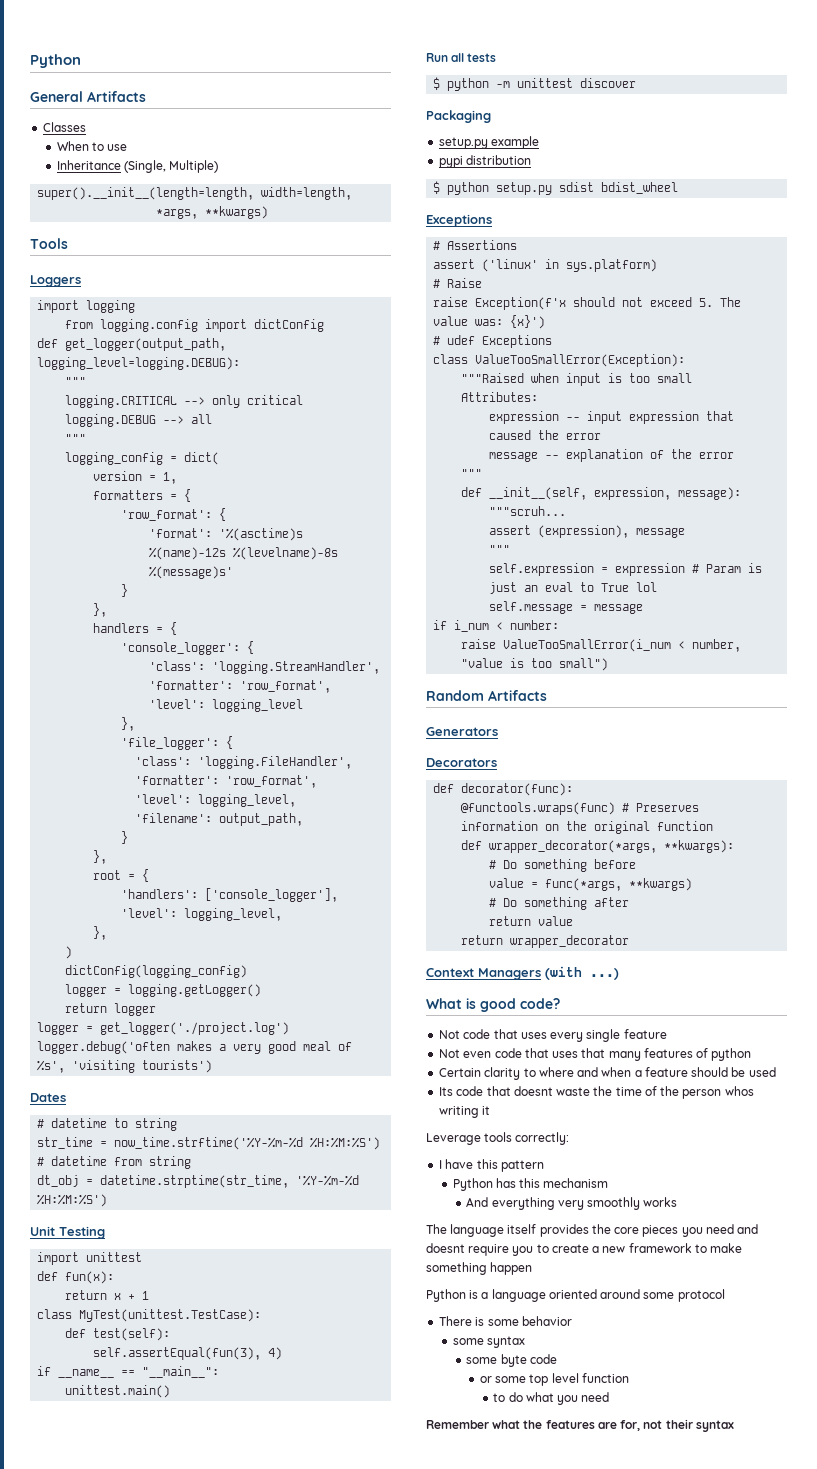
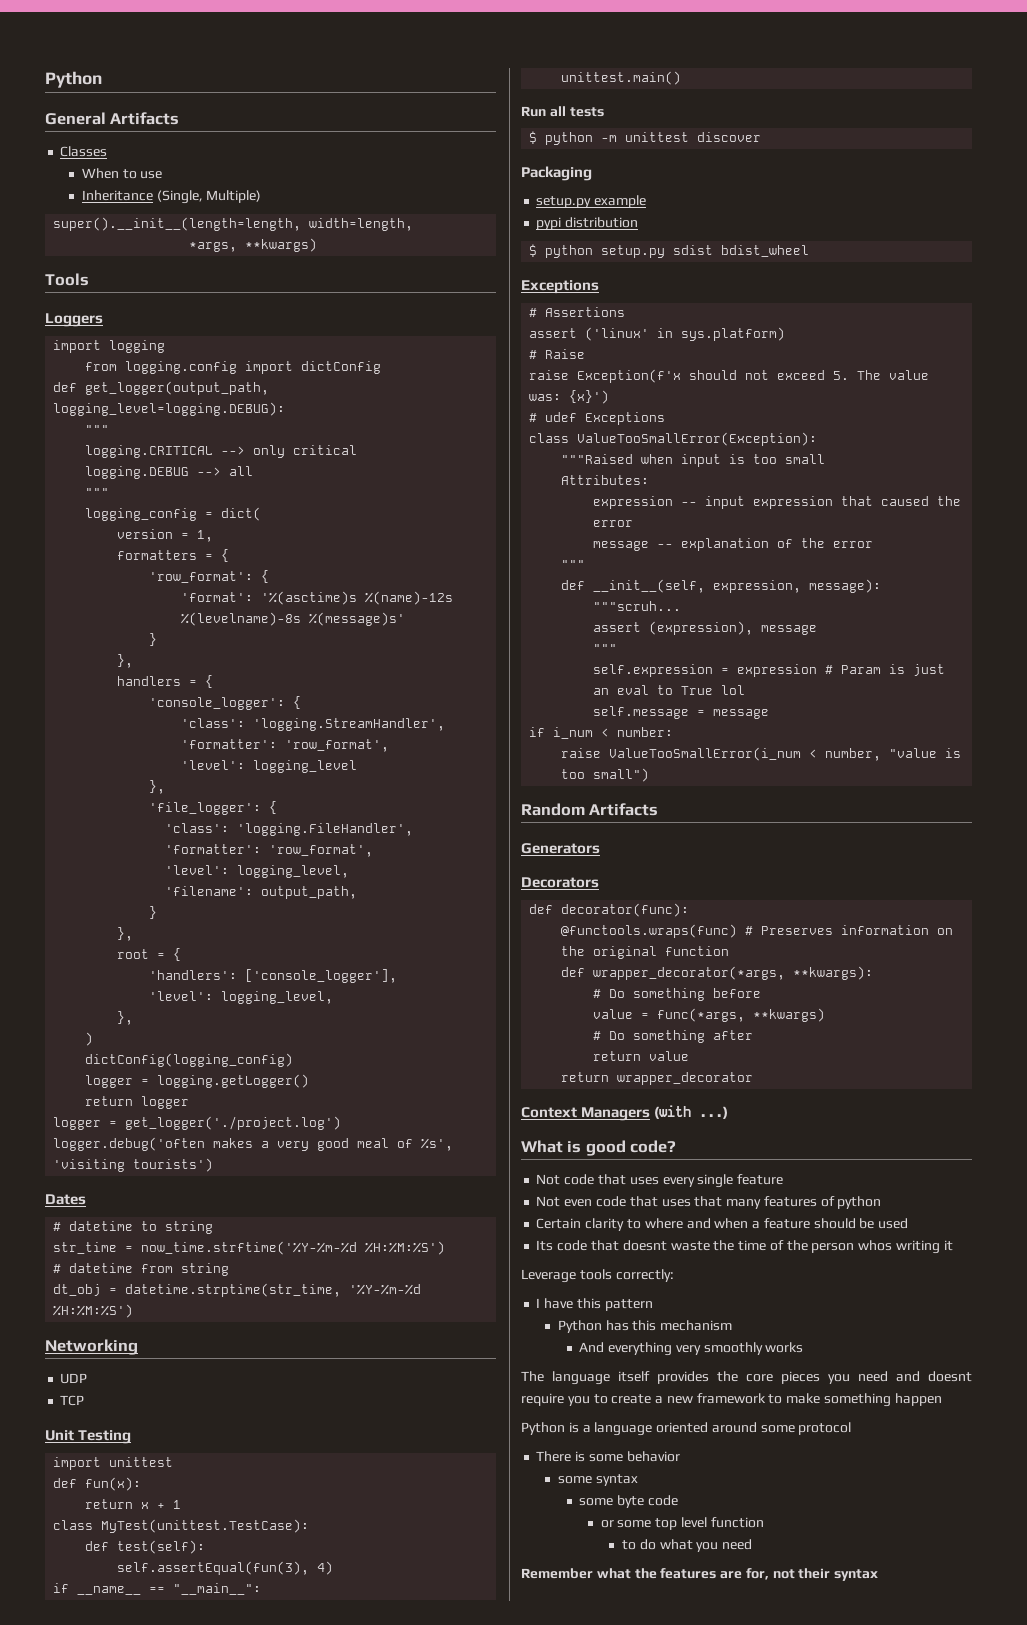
(108, 1200) none -> [45,1339,138,1355] [60,1373,88,1384] [60,1395,85,1406] // Networking // UDP // TCP

